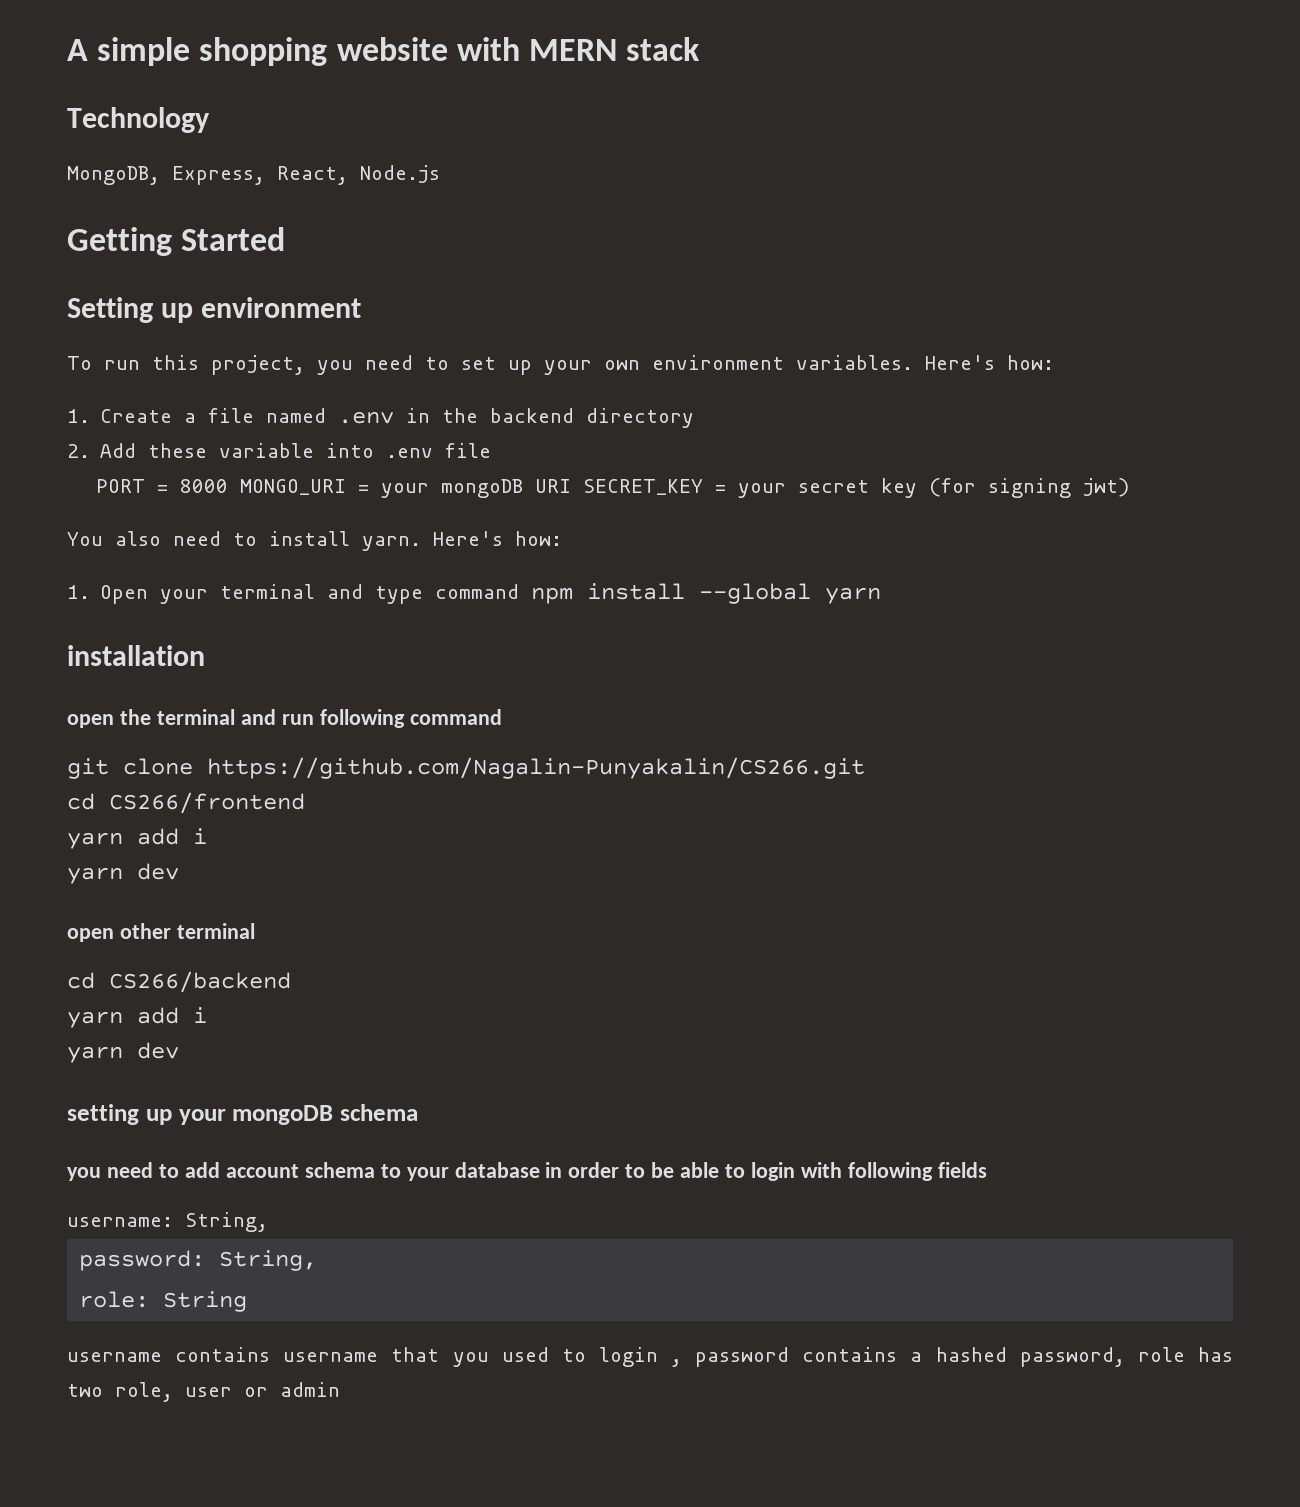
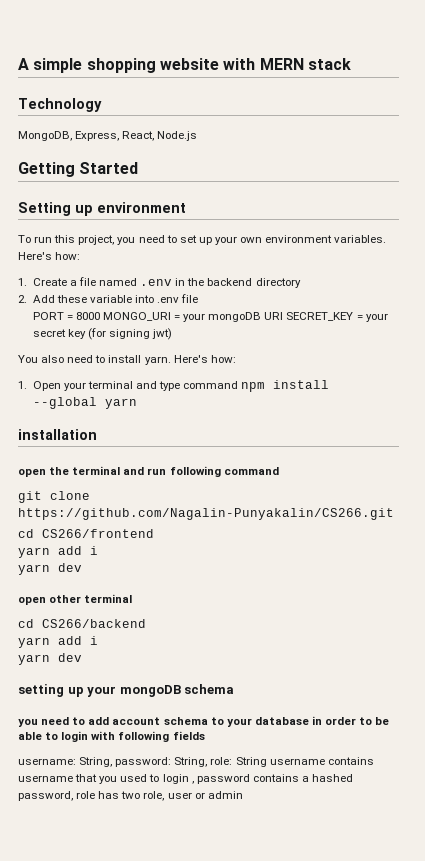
(268, 1222) // -> (113, 762) none
(318, 1260) // -> (208, 762) none
(248, 1301) // -> (267, 762) none

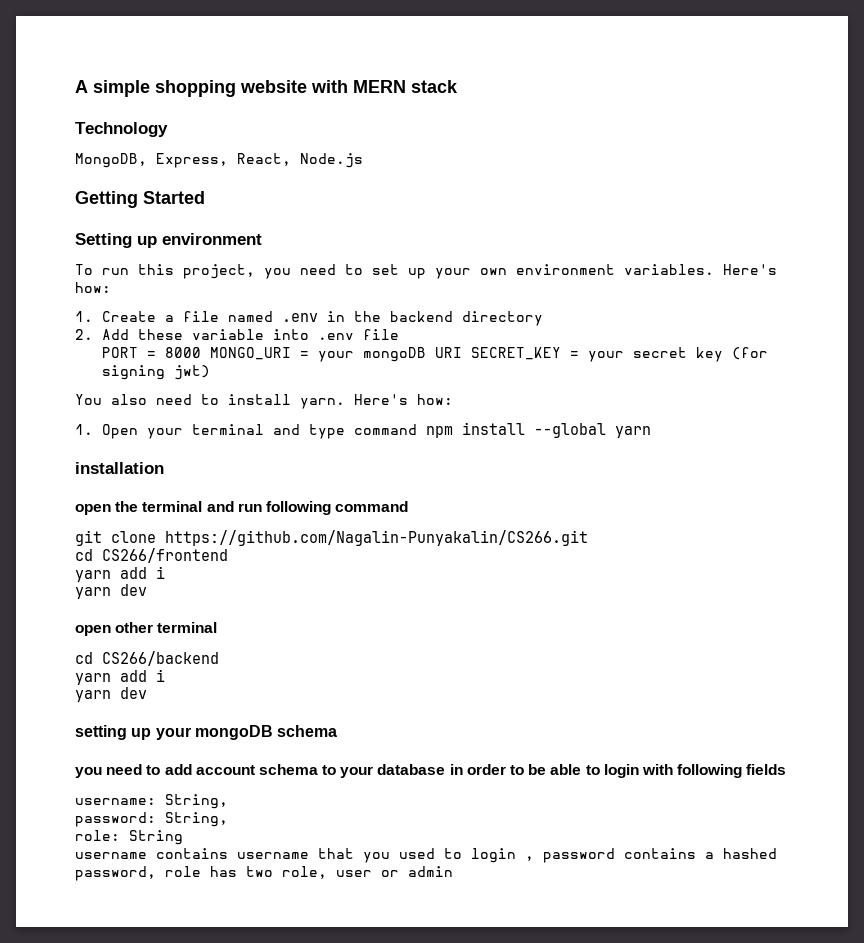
(113, 762) none -> (228, 801) //
(208, 762) none -> (228, 819) //
(267, 762) none -> (183, 837) //

